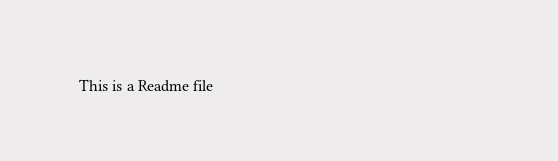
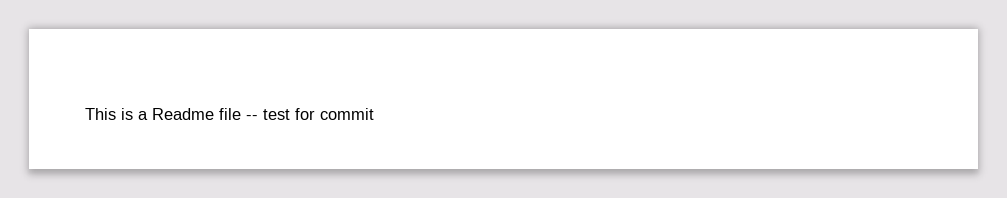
(214, 85) none -> [246,108,374,120] -- test for commit

